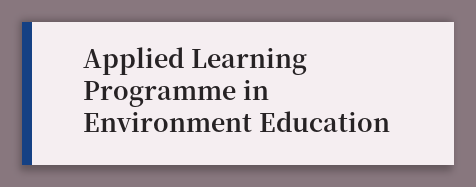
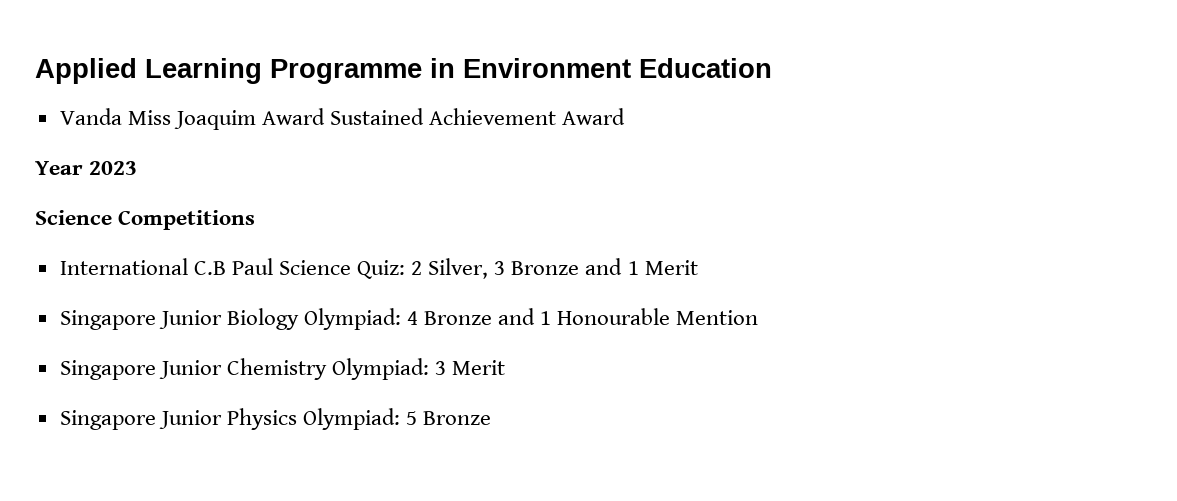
(390, 121) none -> [59,108,626,130] [35,161,138,175] [35,210,256,230] [59,258,698,279] [59,308,759,330] [59,358,506,380] [59,408,492,430] // Vanda Miss Joaquim Award Sustained Achievement Award // Year 2023 // Science Competitions // International C.B Paul Science Quiz: 2 Silver, 3 Bronze and 1 Merit // Singapore Junior Biology Olympiad: 4 Bronze and 1 Honourable Mention // Singapore Junior Chemistry Olympiad: 3 Merit // Singapore Junior Physics Olympiad: 5 Bronze

